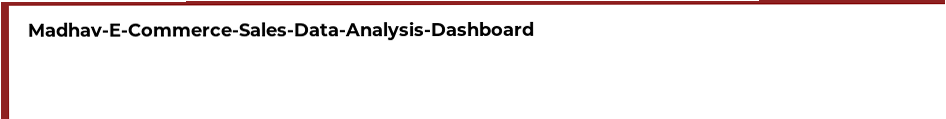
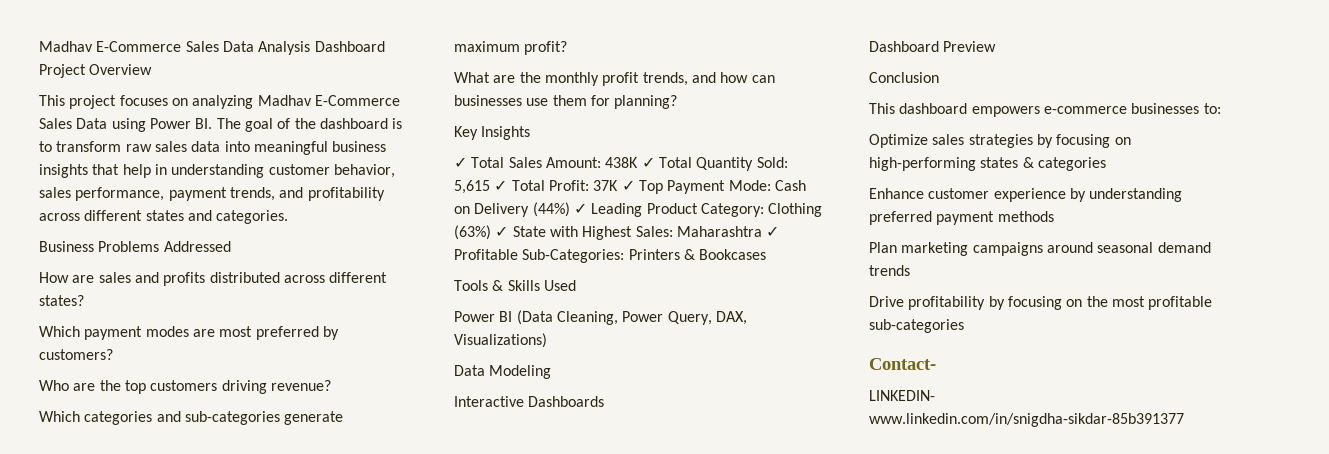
[27,20,534,41] Madhav-E-Commerce-Sales-Data-Analysis-Dashboard -> [39,41,385,55] [39,64,153,78] [39,95,400,109] [39,118,403,132] [39,141,387,155] [39,164,395,178] [39,187,385,201] [39,210,289,224] [39,241,231,252] [39,272,388,286] [39,295,84,306] [39,326,339,340] [39,349,113,360] [39,380,331,394] [39,411,344,425] [454,41,568,55] [454,72,775,86] [454,95,678,109] [454,126,531,140] [454,157,788,171] [454,180,806,194] [454,202,823,217] [454,225,780,240] [454,249,767,263] [454,280,576,291] [454,310,747,325] [454,333,547,348] [454,365,552,379] [454,396,605,407] [869,41,997,52] [869,72,939,83] [869,103,1221,117] [869,134,1131,148] [869,157,1106,171] [869,188,1183,202] [869,211,1054,225] [869,242,1211,256] [869,265,910,276] [869,296,1213,310] [869,319,964,333] [869,358,936,370] [869,390,935,401] [869,413,1184,427] Madhav E-Commerce Sales Data Analysis Dashboard Project Overview // This project focuses on analyzing Madhav E-Commerce Sales Data using Power BI. The goal of the dashboard is to transform raw sales data into meaningful business insights that help in understanding customer behavior, sales performance, payment trends, and profitability across different states and categories. // Business Problems Addressed // How are sales and profits distributed across different states? // Which payment modes are most preferred by customers? // Who are the top customers driving revenue? // Which categories and sub-categories generate maximum profit? // What are the monthly profit trends, and how can businesses use them for planning? // Key Insights // ✓ Total Sales Amount: 438K ✓ Total Quantity Sold: 5,615 ✓ Total Profit: 37K ✓ Top Payment Mode: Cash on Delivery (44%) ✓ Leading Product Category: Clothing (63%) ✓ State with Highest Sales: Maharashtra ✓ Profitable Sub-Categories: Printers & Bookcases // Tools & Skills Used // Power BI (Data Cleaning, Power Query, DAX, Visualizations) // Data Modeling // Interactive Dashboards // Dashboard Preview // Conclusion // This dashboard empowers e-commerce businesses to: // Optimize sales strategies by focusing on high-performing states & categories // Enhance customer experience by understanding preferred payment methods // Plan marketing campaigns around seasonal demand trends // Drive profitability by focusing on the most profitable sub-categories // Contact- // LINKEDIN- www.linkedin.com/in/snigdha-sikdar-85b391377

